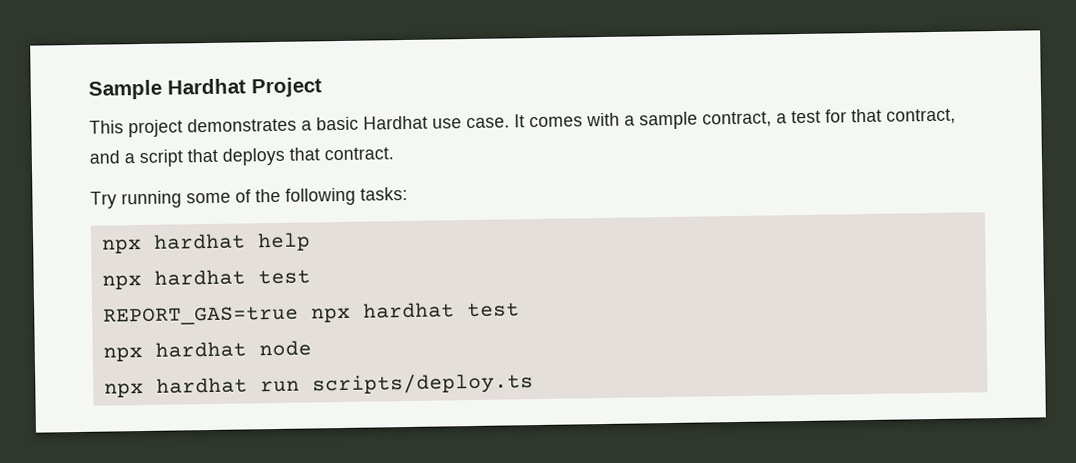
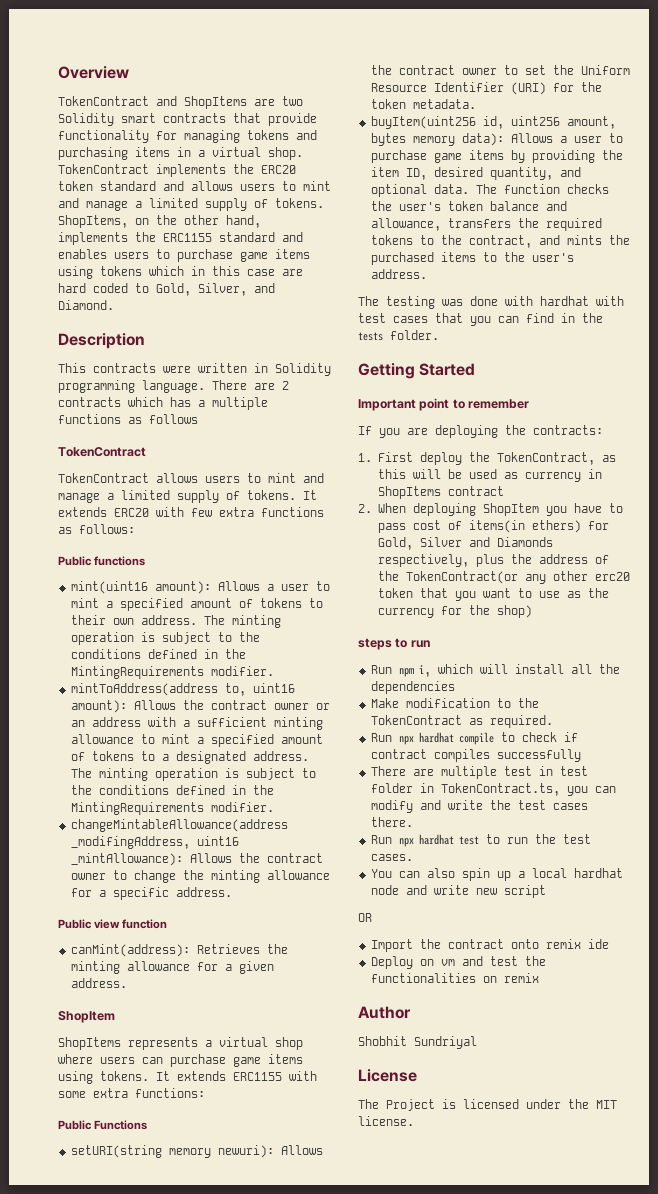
[88,77,322,100] [89,108,956,138] [89,147,394,168] [90,186,408,209] [101,232,311,254] [101,269,311,290] [102,302,520,326] [102,340,312,362] [103,372,534,398] Sample Hardhat Project // This project demonstrates a basic Hardhat use case. It comes with a sample contract, a test for that contract, and a script that deploys that contract. // Try running some of the following tasks: // npx hardhat help // npx hardhat test // REPORT_GAS=true npx hardhat test // npx hardhat node // npx hardhat run scripts/deploy.ts -> [58,66,129,79] [58,96,303,109] [58,113,317,126] [58,130,317,143] [58,147,303,160] [58,164,296,177] [58,181,331,191] [58,198,324,211] [58,215,261,228] [58,232,303,245] [58,249,310,262] [58,266,303,279] [58,283,275,296] [58,300,114,310] [58,333,145,349] [58,363,331,376] [58,380,289,393] [58,397,268,410] [58,414,198,424] [58,447,146,457] [58,473,324,483] [58,490,317,503] [58,507,324,517] [58,524,135,534] [58,556,146,566] [70,581,330,594] [70,598,323,611] [70,615,281,628] [70,632,260,645] [70,649,246,659] [70,666,274,679] [70,683,295,696] [70,700,330,713] [70,717,323,730] [70,734,323,747] [70,751,309,764] [70,768,316,781] [70,785,274,795] [70,802,274,815] [70,819,288,832] [70,836,239,849] [70,853,323,866] [70,870,330,883] [70,887,232,900] [58,919,168,929] [70,944,288,957] [70,961,274,974] [70,978,127,988] [58,1011,115,1023] [58,1037,303,1050] [58,1054,303,1067] [58,1071,317,1084] [58,1088,205,1098] [58,1120,148,1130] [70,1145,323,1158] [370,65,630,75] [370,82,602,95] [370,99,476,109] [370,116,616,129] [370,133,623,146] [370,150,623,163] [370,167,581,180] [370,184,609,197] [370,201,567,211] [370,218,602,231] [370,235,630,248] [370,252,574,265] [370,269,427,279] [358,296,624,309] [358,313,603,326] [358,330,439,341] [358,363,476,379] [358,398,530,411] [358,425,603,438] [358,452,616,465] [377,469,602,482] [377,486,504,499] [358,503,623,516] [377,520,609,533] [377,537,553,550] [377,554,609,567] [377,571,630,584] [377,588,609,601] [377,605,532,618] [358,638,430,650] [370,664,620,677] [370,681,455,694] [370,698,539,708] [370,715,553,728] [370,732,578,745] [370,749,581,762] [370,766,588,779] [370,783,616,796] [370,800,588,813] [370,817,413,827] [370,834,591,847] [370,854,413,861] [370,868,623,881] [370,885,546,898] [358,913,372,922] [370,939,609,952] [370,956,546,969] [370,973,539,983] [358,1006,411,1019] [358,1036,477,1049] [358,1069,417,1082] [358,1099,617,1111] [358,1116,414,1126] Overview // TokenContract and ShopItems are two Solidity smart contracts that provide functionality for managing tokens and purchasing items in a virtual shop. TokenContract implements the ERC20 token standard and allows users to mint and manage a limited supply of tokens. ShopItems, on the other hand, implements the ERC1155 standard and enables users to purchase game items using tokens which in this case are hard coded to Gold, Silver, and Diamond. // Description // This contracts were written in Solidity programming language. There are 2 contracts which has a multiple functions as follows // TokenContract // TokenContract allows users to mint and manage a limited supply of tokens. It extends ERC20 with few extra functions as follows: // Public functions // mint(uint16 amount): Allows a user to mint a specified amount of tokens to their own address. The minting operation is subject to the conditions defined in the MintingRequirements modifier. // mintToAddress(address to, uint16 amount): Allows the contract owner or an address with a sufficient minting allowance to mint a specified amount of tokens to a designated address. The minting operation is subject to the conditions defined in the MintingRequirements modifier. // changeMintableAllowance(address _modifingAddress, uint16 _mintAllowance): Allows the contract owner to change the minting allowance for a specific address. // Public view function // canMint(address): Retrieves the minting allowance for a given address. // ShopItem // ShopItems represents a virtual shop where users can purchase game items using tokens. It extends ERC1155 with some extra functions: // Public Functions // setURI(string memory newuri): Allows the contract owner to set the Uniform Resource Identifier (URI) for the token metadata. // buyItem(uint256 id, uint256 amount, bytes memory data): Allows a user to purchase game items by providing the item ID, desired quantity, and optional data. The function checks the user's token balance and allowance, transfers the required tokens to the contract, and mints the purchased items to the user's address. // The testing was done with hardhat with test cases that you can find in the tests folder. // Getting Started // Important point to remember // If you are deploying the contracts: // 1. First deploy the TokenContract, as this will be used as currency in ShopItems contract // 2. When deploying ShopItem you have to pass cost of items(in ethers) for Gold, Silver and Diamonds respectively, plus the address of the TokenContract(or any other erc20 token that you want to use as the currency for the shop) // steps to run // Run npm i, which will install all the dependencies // Make modification to the TokenContract as required. // Run npx hardhat compile to check if contract compiles successfully // There are multiple test in test folder in TokenContract.ts, you can modify and write the test cases there. // Run npx hardhat test to run the test cases. // You can also spin up a local hardhat node and write new script // OR // Import the contract onto remix ide // Deploy on vm and test the functionalities on remix // Author // Shobhit Sundriyal // License // The Project is licensed under the MIT license.

